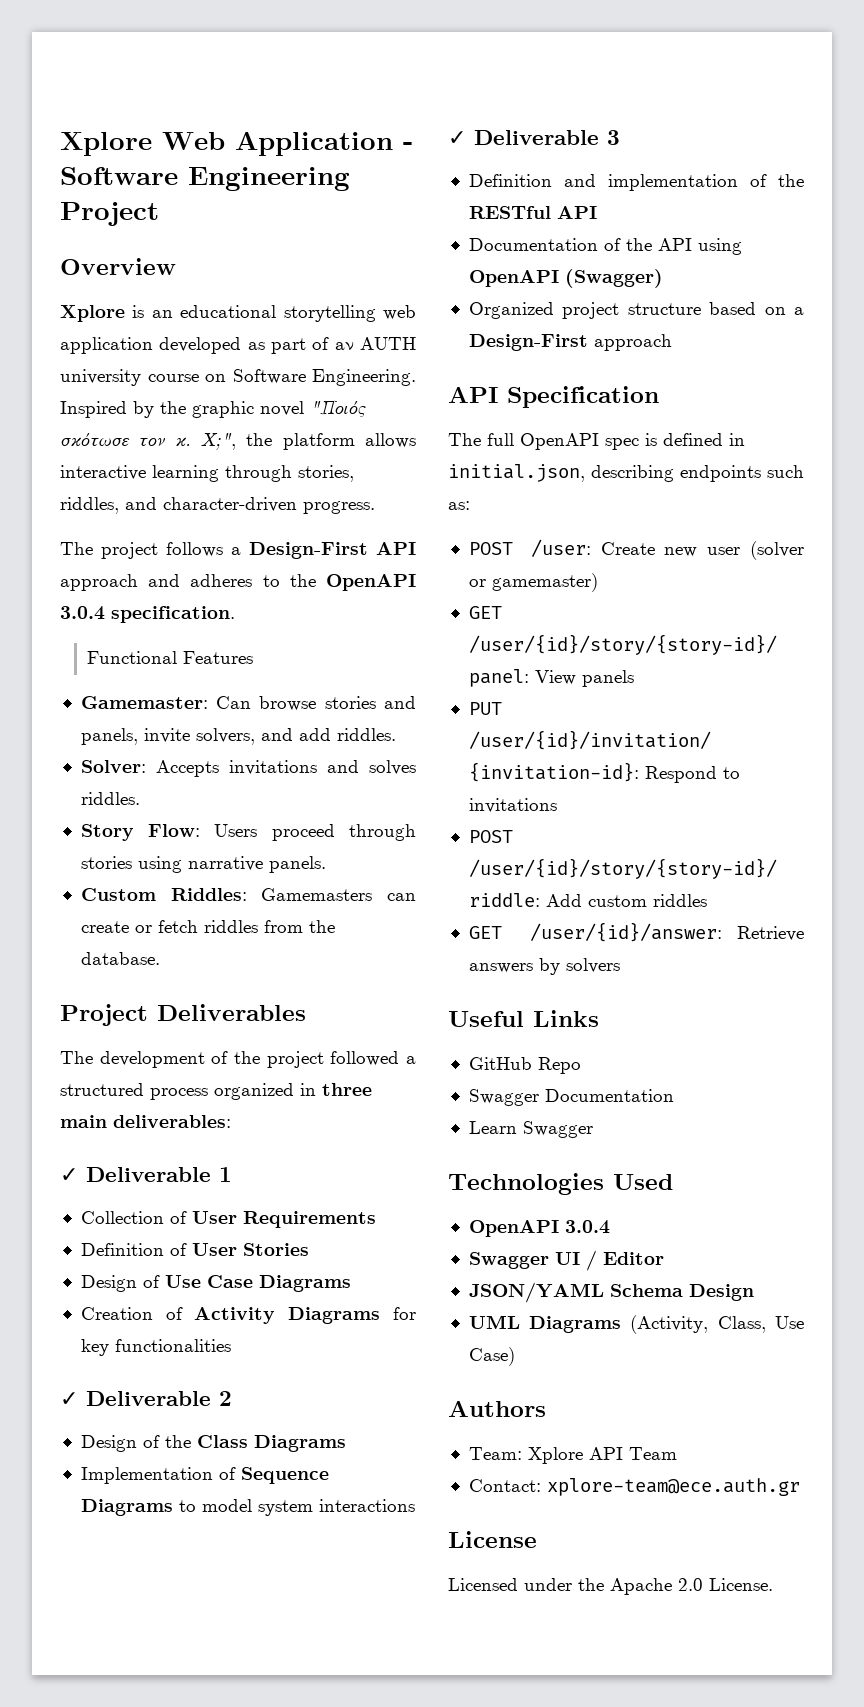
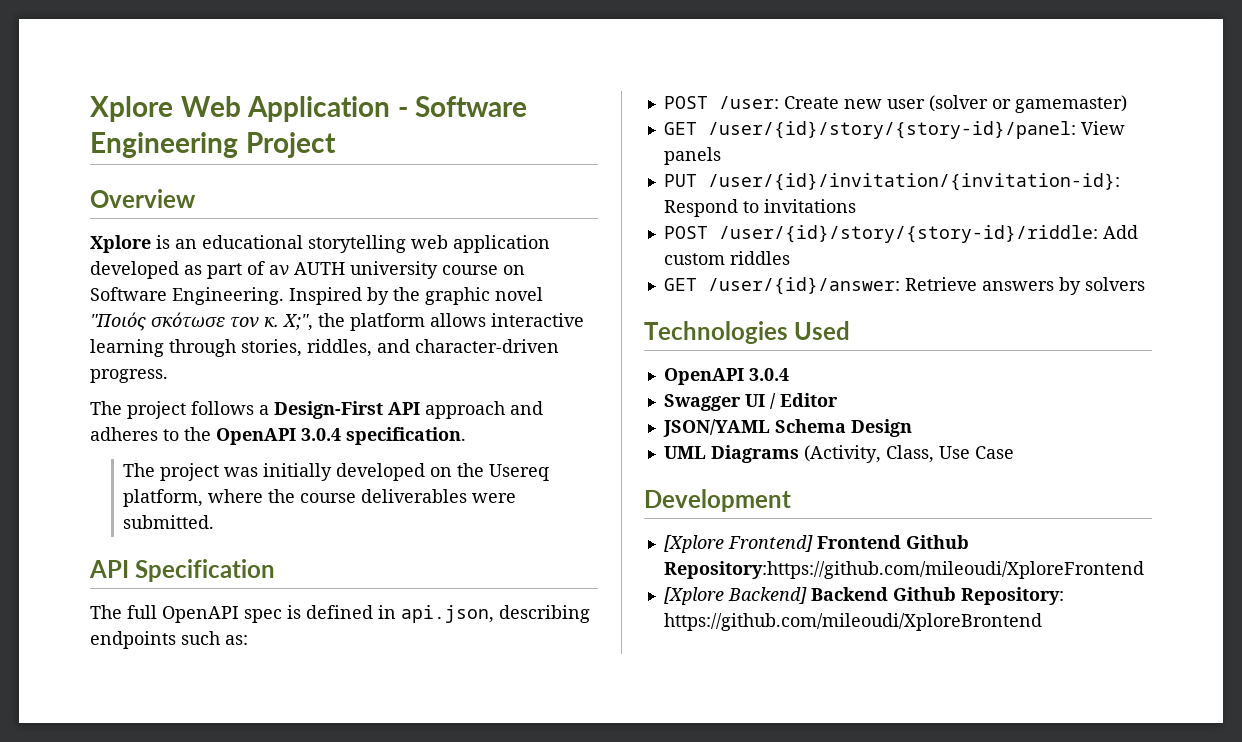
[87,651,254,664] [80,696,416,711] [80,728,396,745] [80,760,416,777] [80,792,140,805] [80,824,416,841] [80,856,326,873] [80,888,417,901] [80,920,335,933] [80,952,160,965] [60,1004,306,1026] [60,1051,416,1068] [60,1083,372,1100] [60,1115,231,1128] [60,1167,232,1182] [80,1211,376,1228] [80,1243,309,1256] [80,1275,351,1292] [80,1307,416,1324] [80,1339,231,1356] [60,1391,232,1406] [80,1435,346,1452] [80,1467,329,1484] [80,1499,415,1516] [448,130,620,145] [468,174,804,191] [468,206,597,219] [468,238,742,255] [468,269,663,288] [468,302,804,319] [468,334,672,351] Functional Features // Gamemaster: Can browse stories and panels, invite solvers, and add riddles. // Solver: Accepts invitations and solves riddles. // Story Flow: Users proceed through stories using narrative panels. // Custom Riddles: Gamemasters can create or fetch riddles from the database. // Project Deliverables // The development of the project followed a structured process organized in three main deliverables: // ✓ Deliverable 1 // Collection of User Requirements // Definition of User Stories // Design of Use Case Diagrams // Creation of Activity Diagrams for key functionalities // ✓ Deliverable 2 // Design of the Class Diagrams // Implementation of Sequence Diagrams to model system interactions // ✓ Deliverable 3 // Definition and implementation of the RESTful API // Documentation of the API using OpenAPI (Swagger) // Organized project structure based on a Design-First approach -> [123,463,550,481] [123,489,517,507] [123,515,215,529] The project was initially developed on the Usereq platform, where the course deliverables were submitted.
[448,464,585,482] initial.json, -> [401,605,494,623] api.json,
[448,1010,599,1027] [468,1057,581,1074] [468,1089,674,1106] [468,1121,593,1138] // Useful Links // GitHub Repo // Swagger Documentation // Learn Swagger -> (1145, 284) none
[468,1347,515,1366] [448,1400,546,1417] [468,1447,677,1464] [468,1478,800,1496] [448,1531,537,1548] [448,1578,773,1595] Case) // Authors // Team: Xplore API Team // Contact: xplore-team@ece.auth.gr // License // Licensed under the Apache 2.0 License. -> [974,446,1014,459] [644,489,791,512] [663,535,969,553] [663,561,1144,579] [663,587,1064,605] [663,613,1042,631] Case // Development // [Xplore Frontend] Frontend Github Repository:https://github.com/mileoudi/XploreFrontend // [Xplore Backend] Backend Github Repository: https://github.com/mileoudi/XploreBrontend

